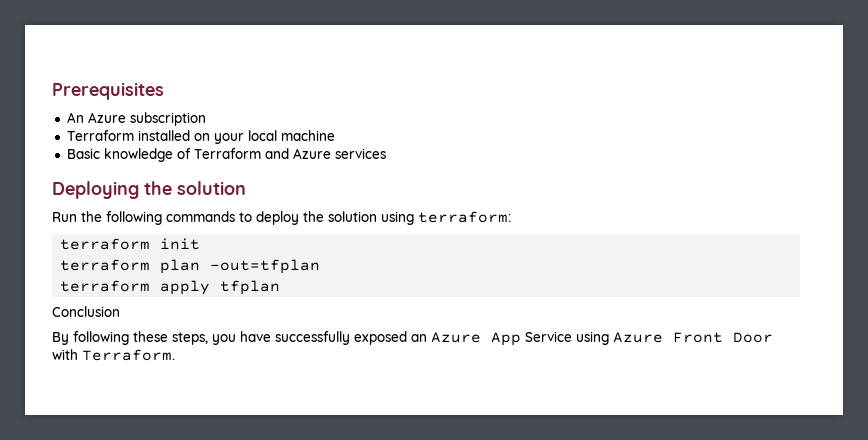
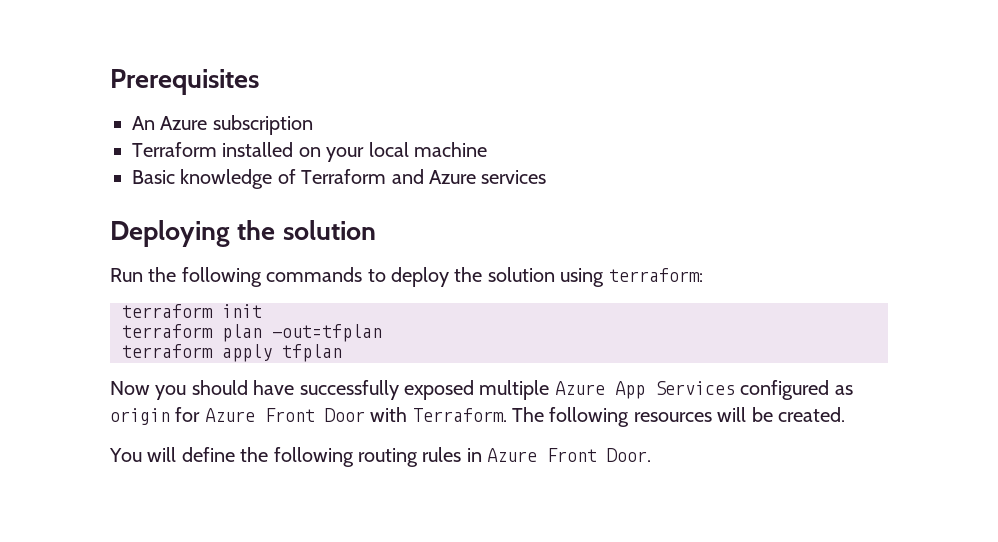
[52,306,120,317] [52,331,236,345] Conclusion // By following these steps, you -> [110,380,248,400] Now you should
[411,334,427,342] an -> [479,380,550,400] multiple
[525,331,609,345] Service using -> [654,380,853,400] [110,407,201,425] Services configured as origin for
(175, 355) none -> [511,407,845,427] [109,447,652,467] The following resources will be created. // You will define the following routing rules in Azure Front Door.

